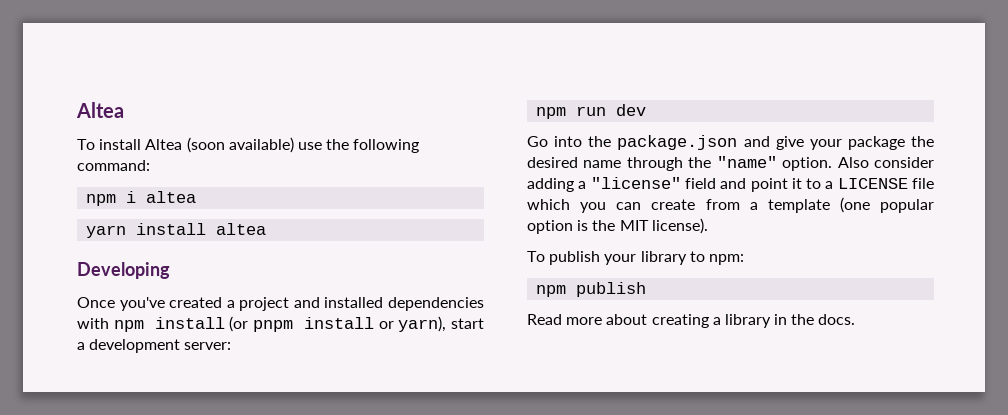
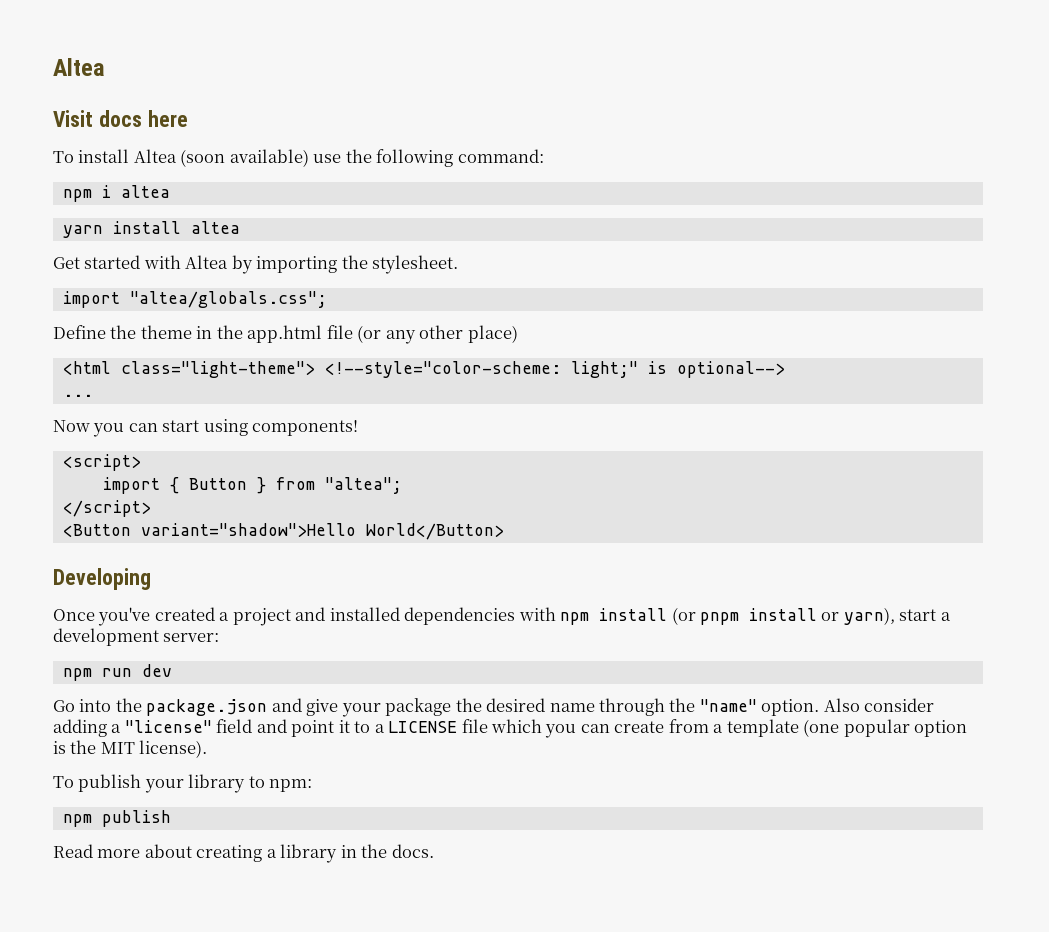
[76,102,124,118] Altea -> [53,58,105,76] [53,110,188,127] Altea // Visit docs here
(267, 229) none -> [53,255,459,274] [62,291,327,308] [53,325,518,344] [62,361,785,378] [62,394,93,397] [53,419,359,437] [62,454,141,471] [102,477,402,494] [62,500,151,517] [62,523,504,540] // Get started with Altea by importing the stylesheet. // import "altea/globals.css"; // Define the theme in the app.html file (or any other place) // <html class="light-theme"> <!--style="color-scheme: light;" is optional--> // ... // Now you can start using components! // <script> // import { Button } from "altea"; // </script> // <Button variant="shadow">Hello World</Button>

